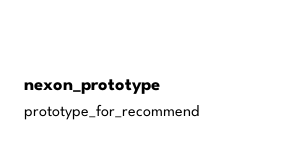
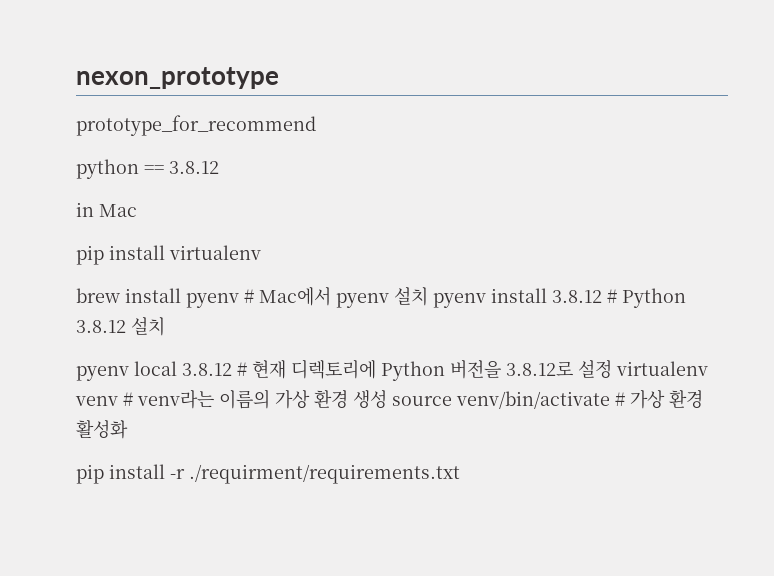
(199, 112) none -> [76,159,219,179] [76,202,137,217] [76,245,261,265] [76,287,686,308] [76,317,165,336] [76,359,708,381] [75,389,703,409] [76,420,128,439] [76,464,460,484] // python == 3.8.12 // in Mac // pip install virtualenv // brew install pyenv # Mac에서 pyenv 설치 pyenv install 3.8.12 # Python 3.8.12 설치 // pyenv local 3.8.12 # 현재 디렉토리에 Python 버전을 3.8.12로 설정 virtualenv venv # venv라는 이름의 가상 환경 생성 source venv/bin/activate # 가상 환경 활성화 // pip install -r ./requirment/requirements.txt

